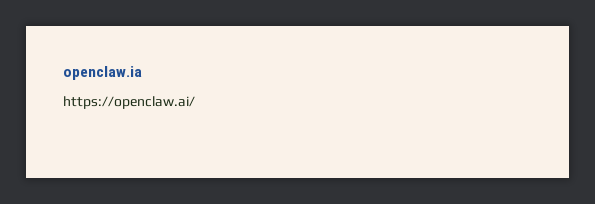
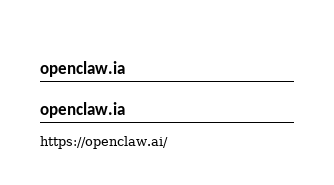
[63,66,142,80] openclaw.ia -> [40,61,125,77] [40,102,125,118] openclaw.ia // openclaw.ia

